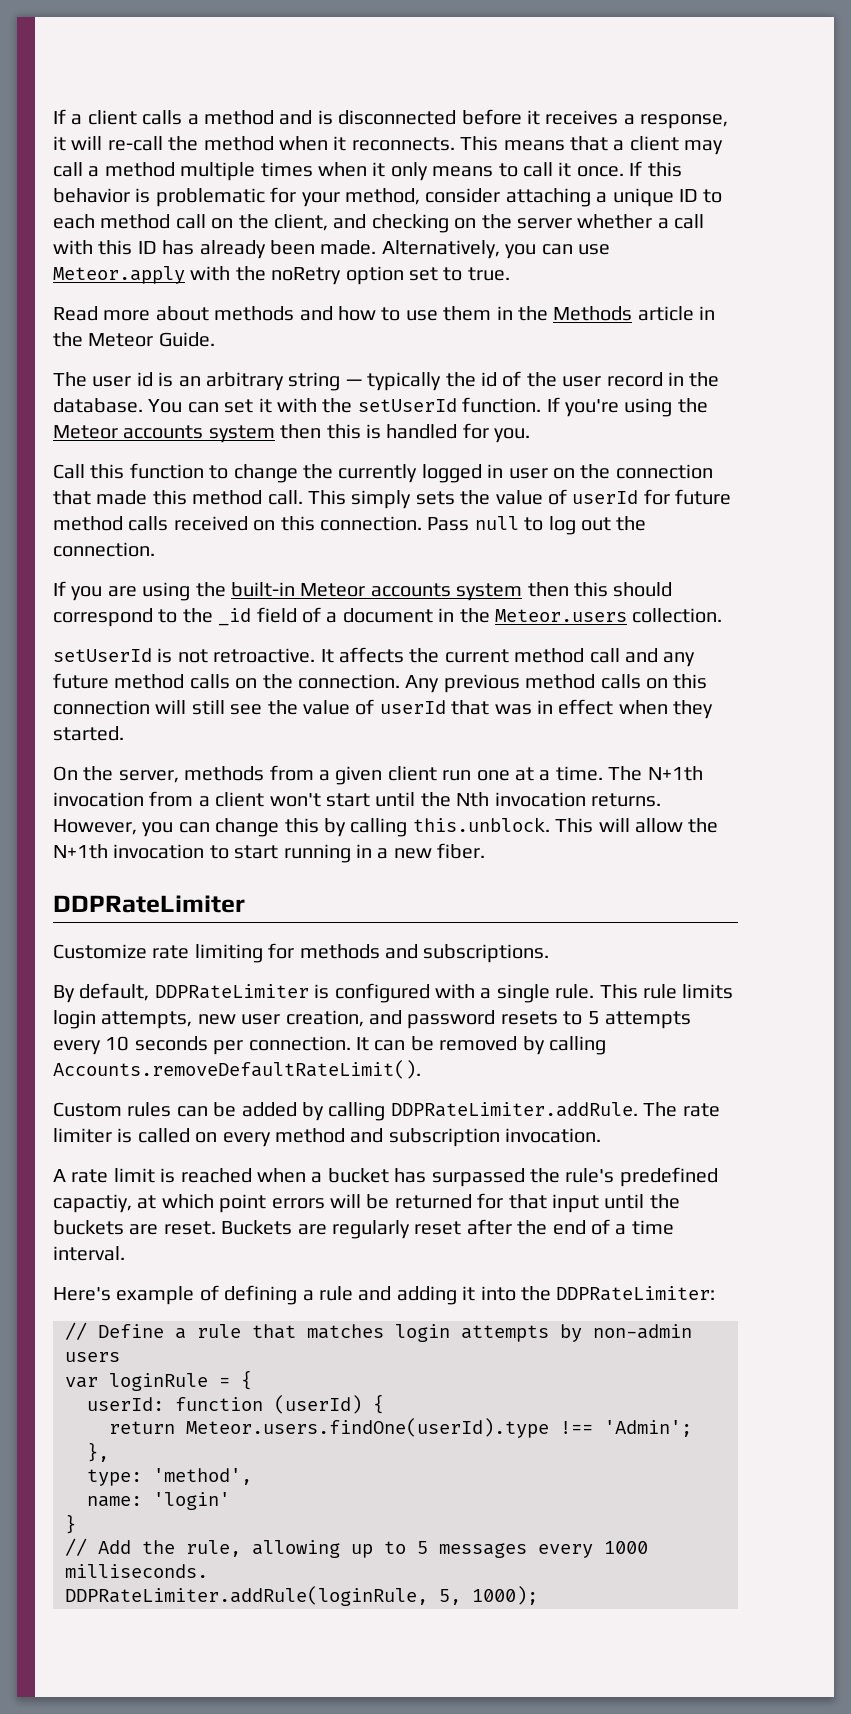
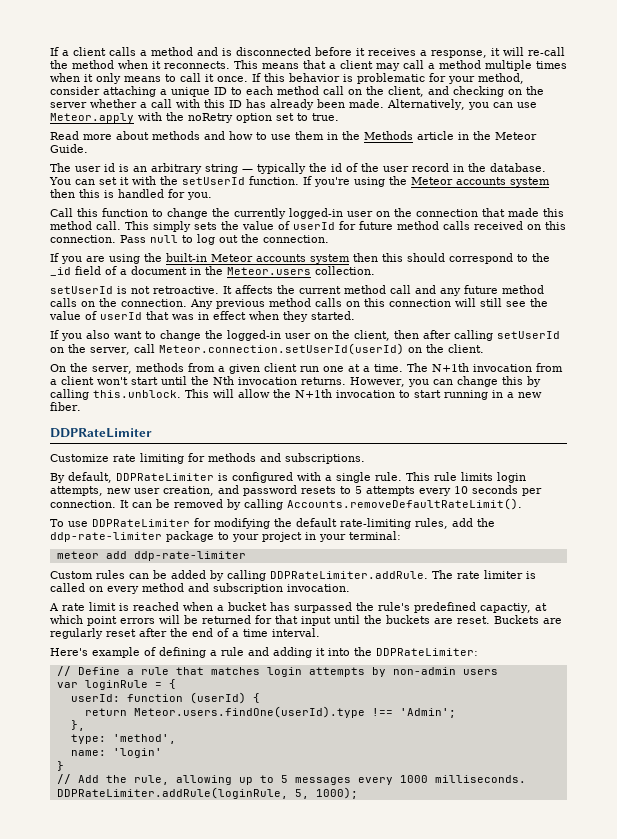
[421,464,504,483] logged in -> [289,208,343,219] logged-in
(124, 733) none -> [50,330,560,341] [50,343,484,355] // If you also want to change the logged-in user on the client, then after calling setUserId on the server, call Meteor.connection.setUserId(userId) on the client.
(421, 1069) none -> [50,518,495,529] [50,531,401,542] [56,551,246,561] // To use DDPRateLimiter for modifying the default rate-limiting rules, add the ddp-rate-limiter package to your project in your terminal: // meteor add ddp-rate-limiter

